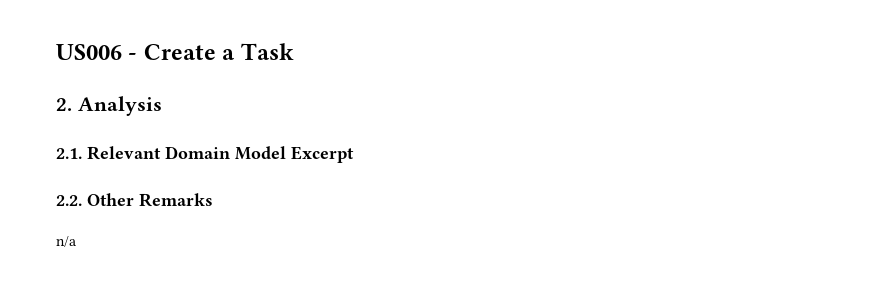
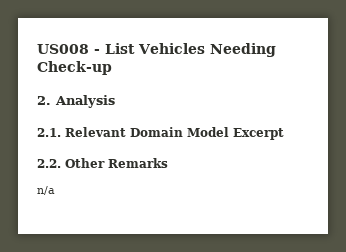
[56,43,294,60] US006 - Create a Task -> [37,43,276,57] [37,61,112,75] US008 - List Vehicles Needing Check-up

